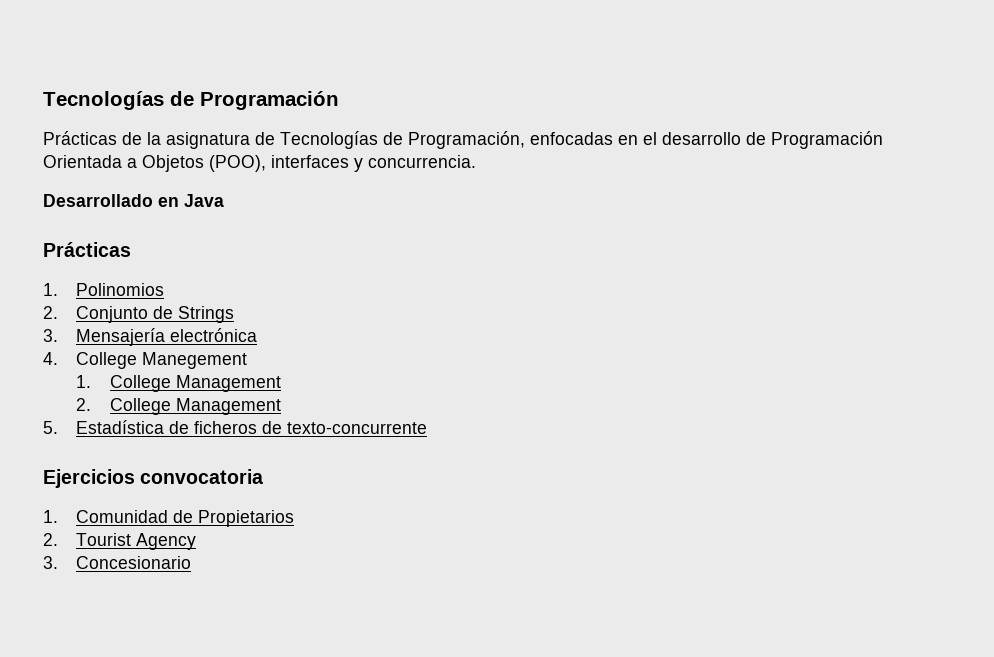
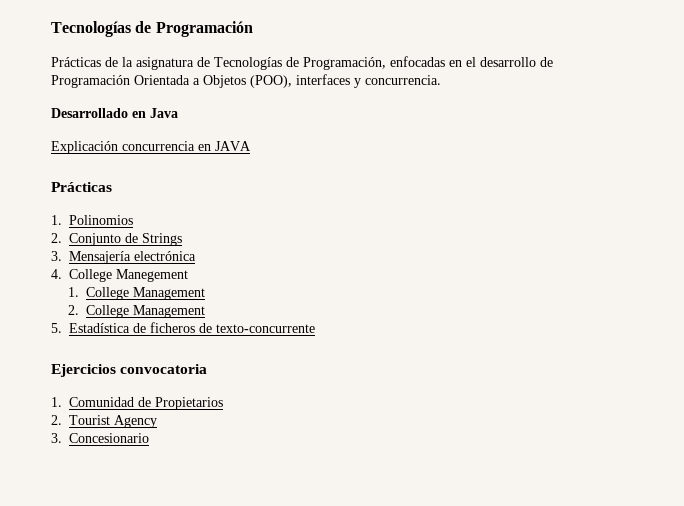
(224, 200) none -> [51,141,251,154] // Explicación concurrencia en JAVA

